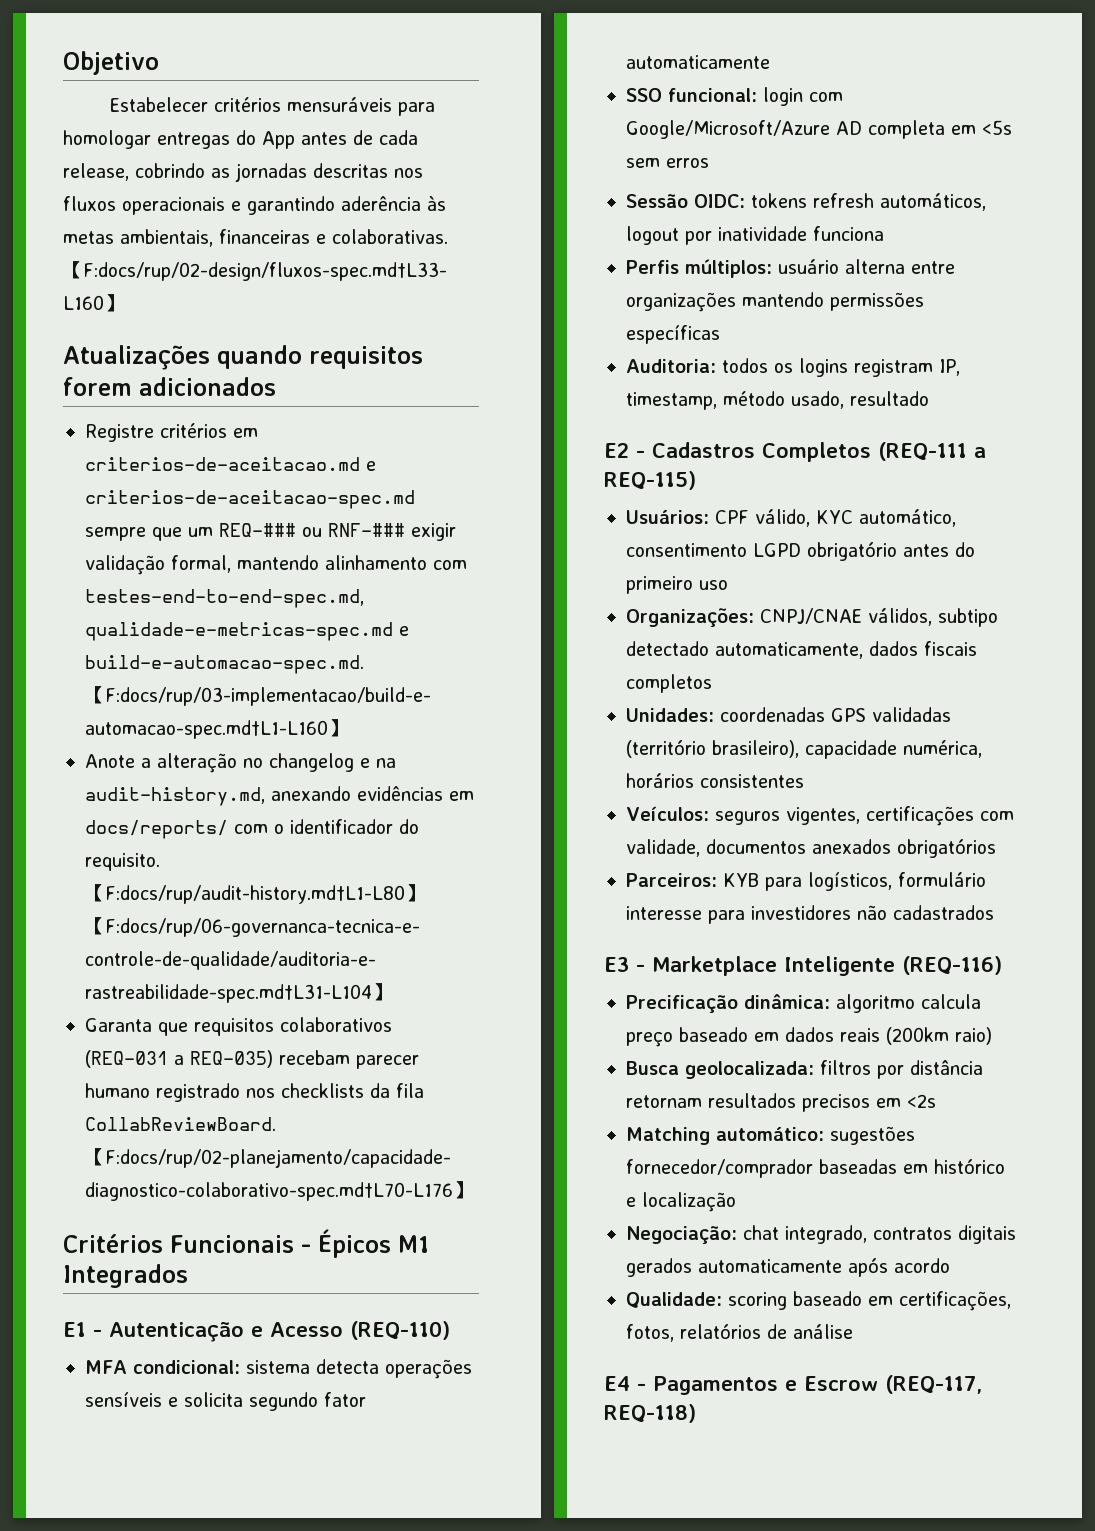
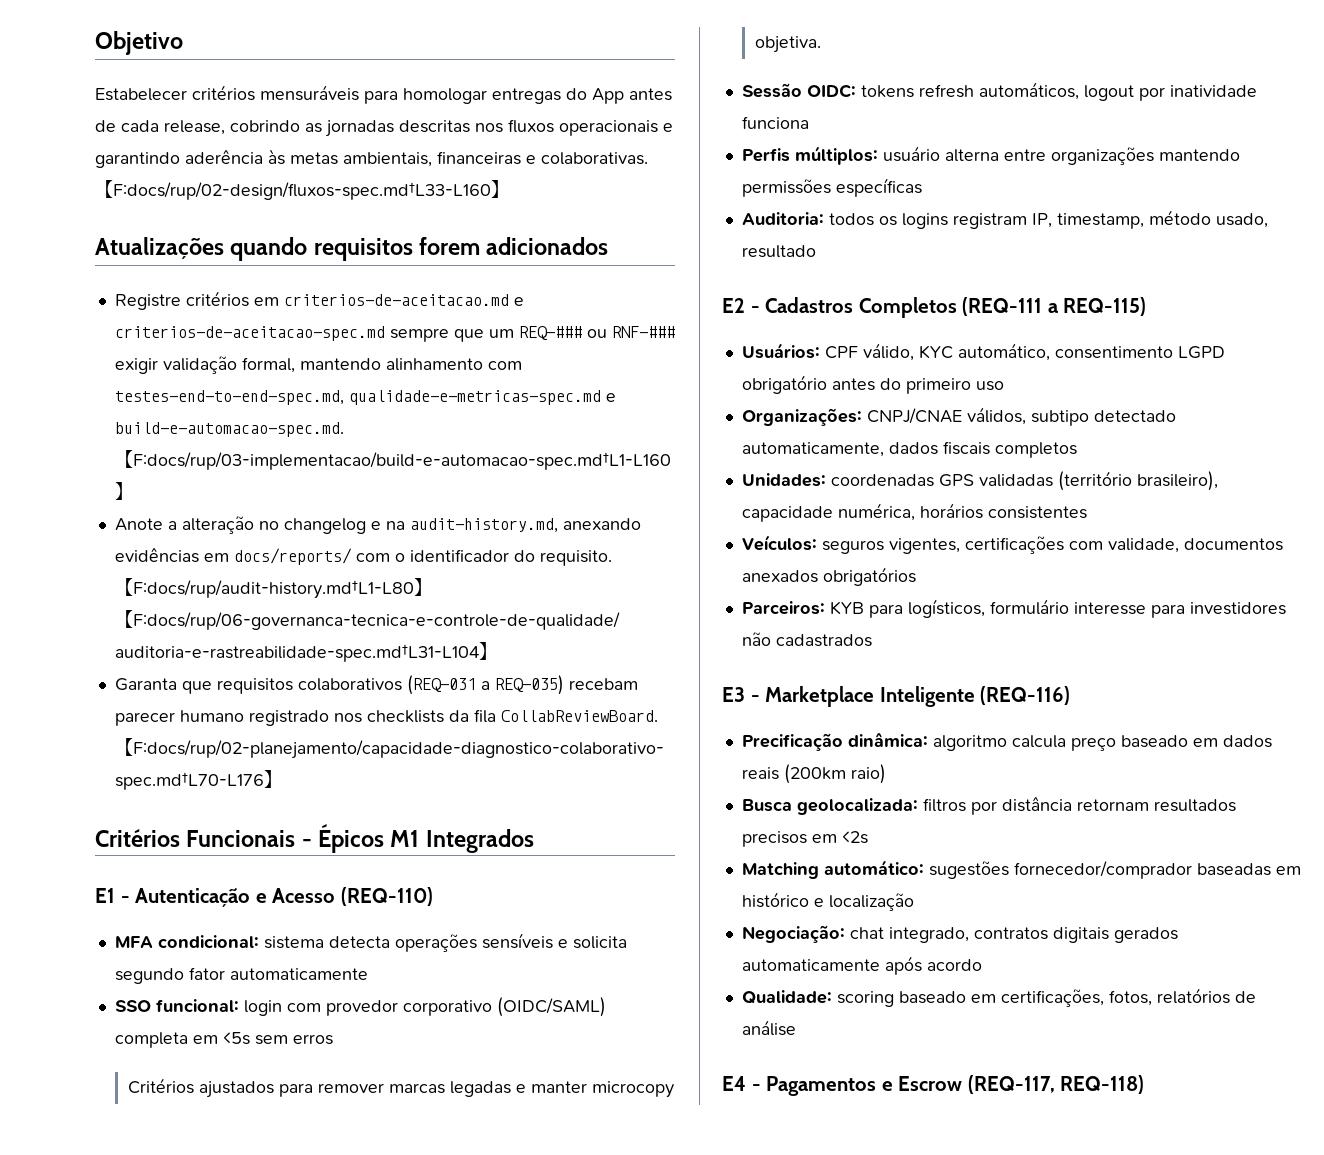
[626,120,862,139] Google/Microsoft/Azure AD -> [325,997,606,1017] provedor corporativo (OIDC/SAML)
(709, 163) none -> [127,1078,674,1098] [754,36,821,53] // Critérios ajustados para remover marcas legadas e manter microcopy objetiva.

